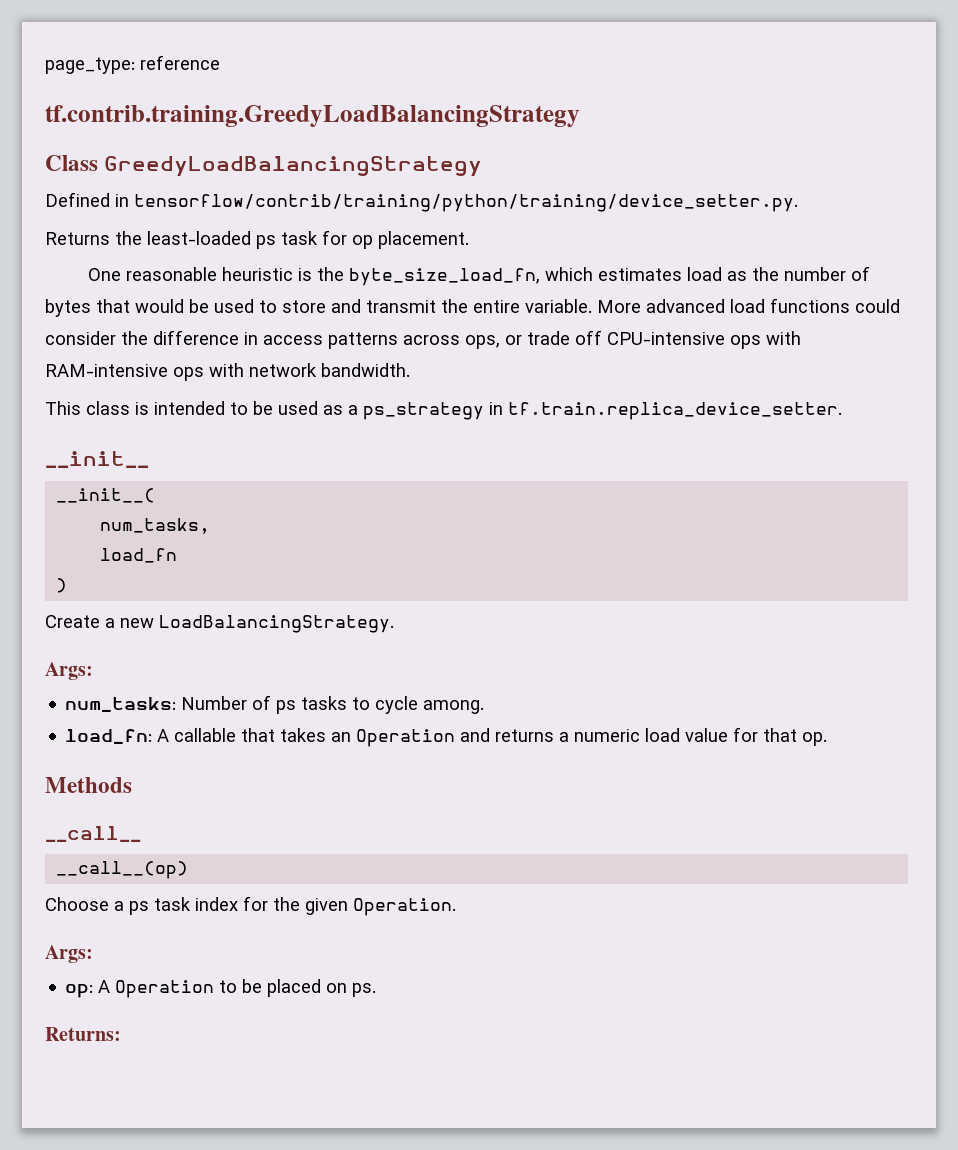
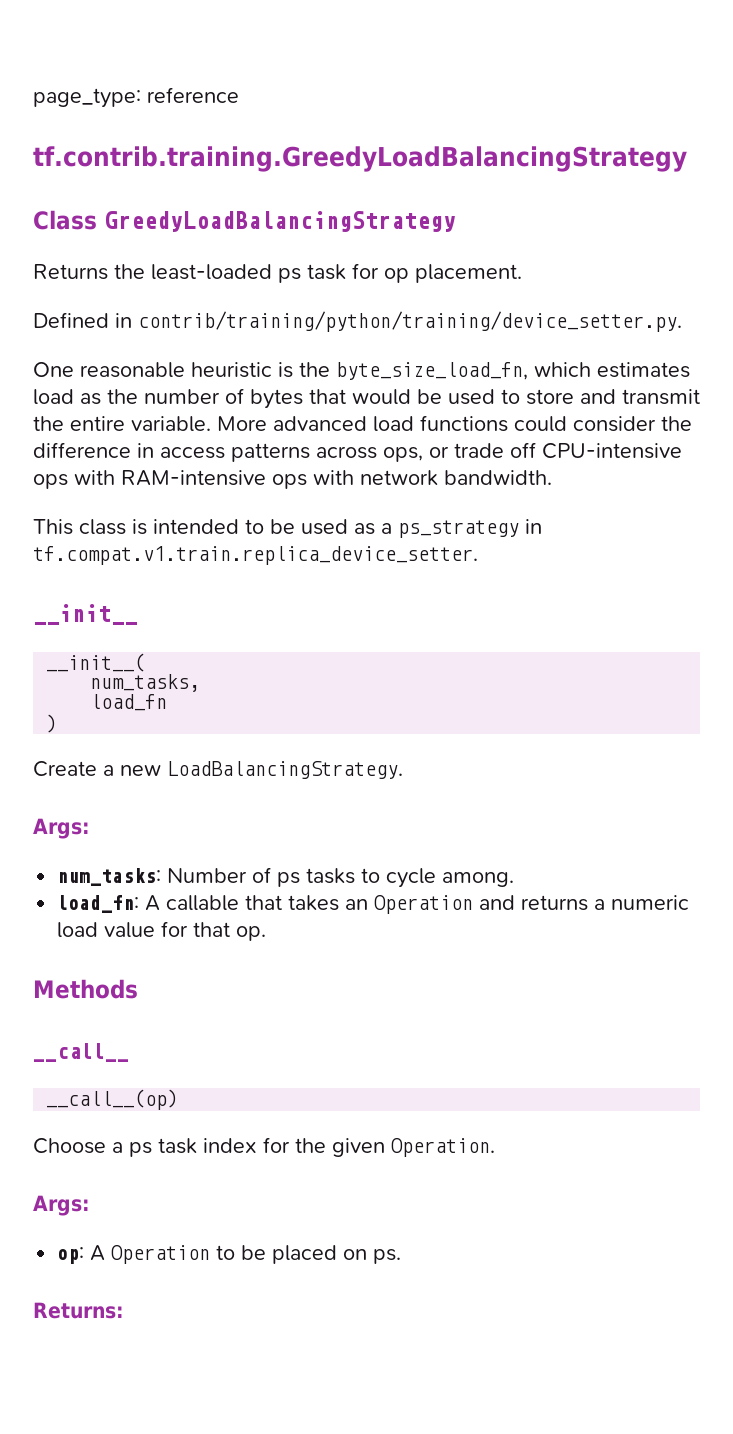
[45,192,798,212] // Defined in tensorflow/contrib/training/python/training/device_setter.py. -> (456, 221) none
(469, 240) none -> [33,311,682,332] // Defined in contrib/training/python/training/device_setter.py.
[508,402,842,420] tf.train.replica_device_setter. -> [33,546,478,565] tf.compat.v1.train.replica_device_setter.

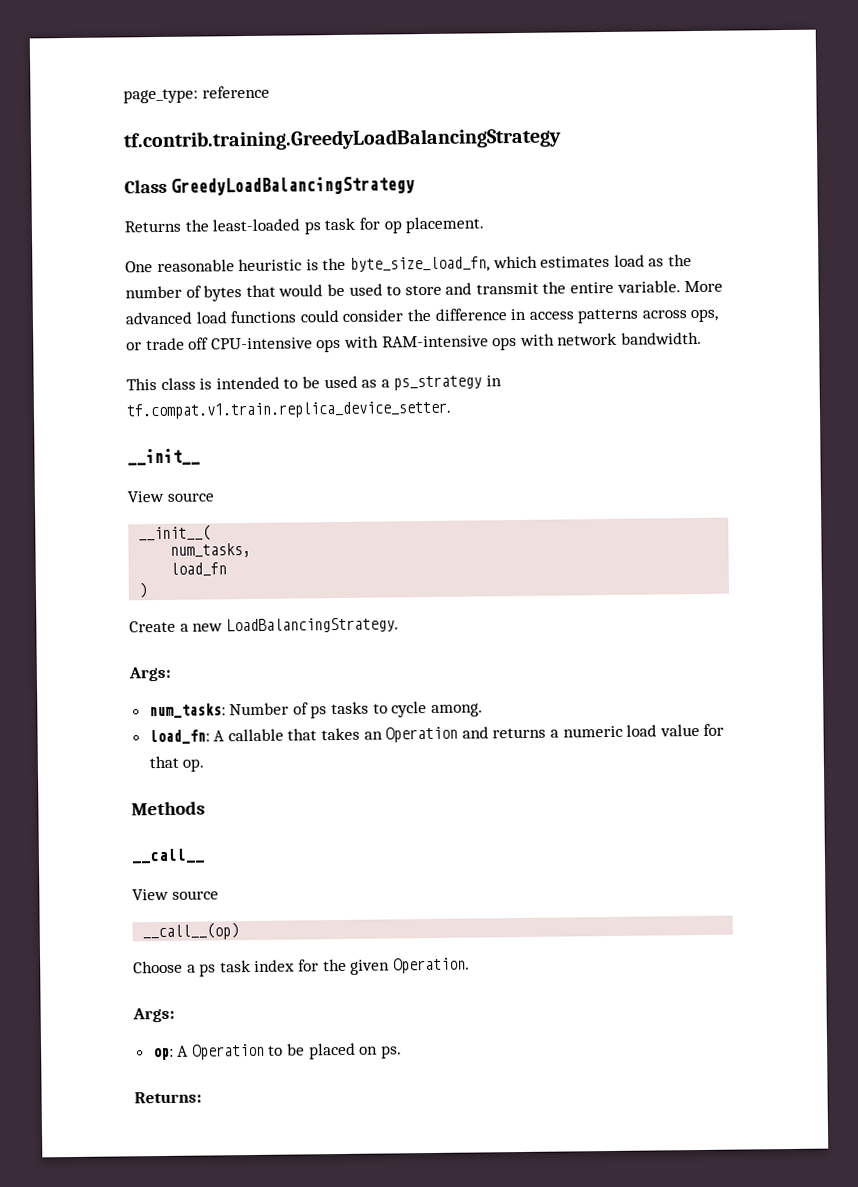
[33,311,682,332] // Defined in contrib/training/python/training/device_setter.py. -> (485, 225) none
(137, 614) none -> [127,490,214,503] // View source
(129, 1052) none -> [132,888,219,901] // View source

